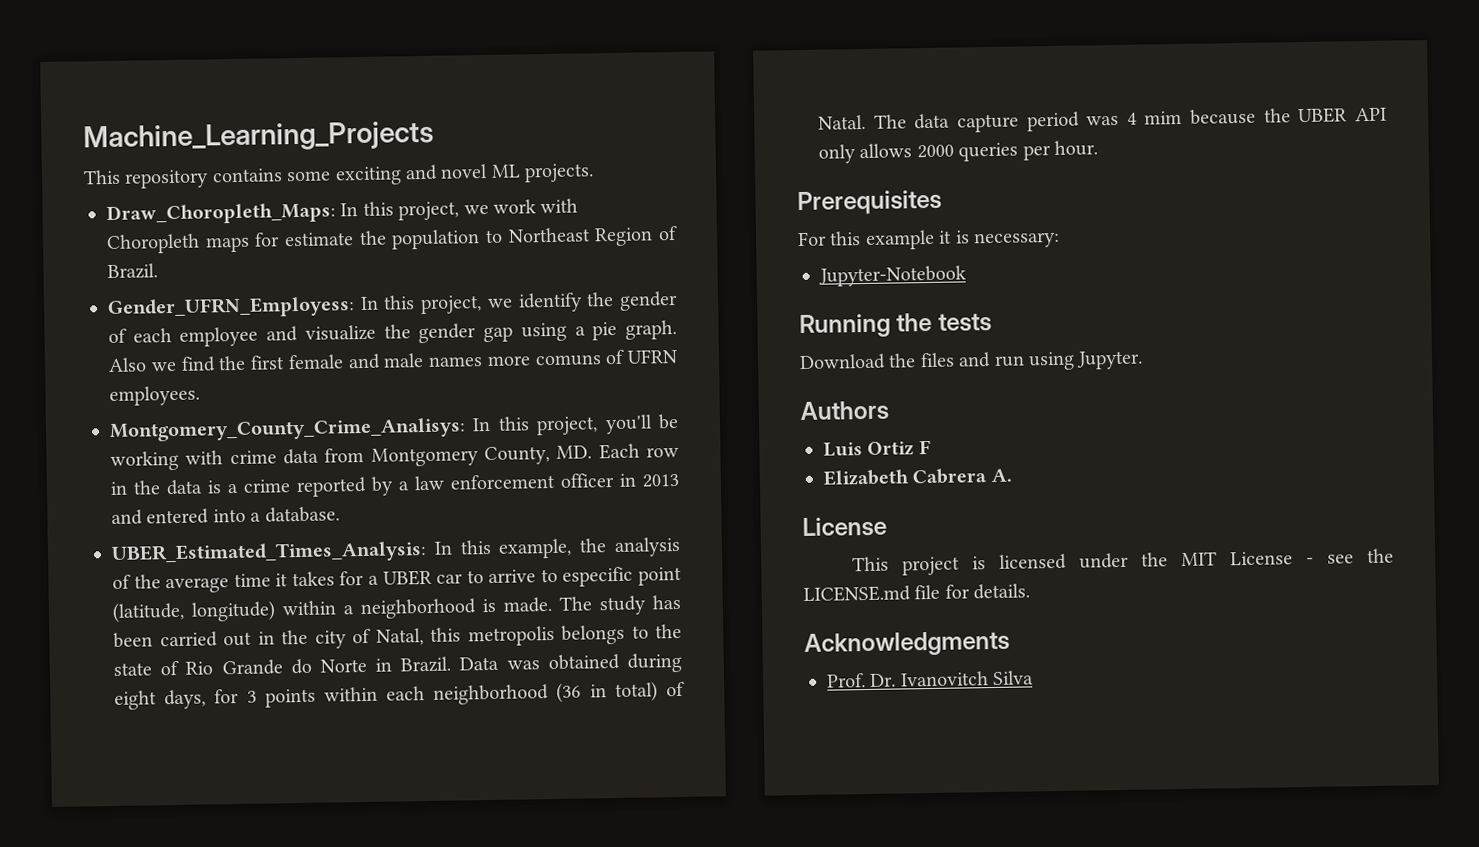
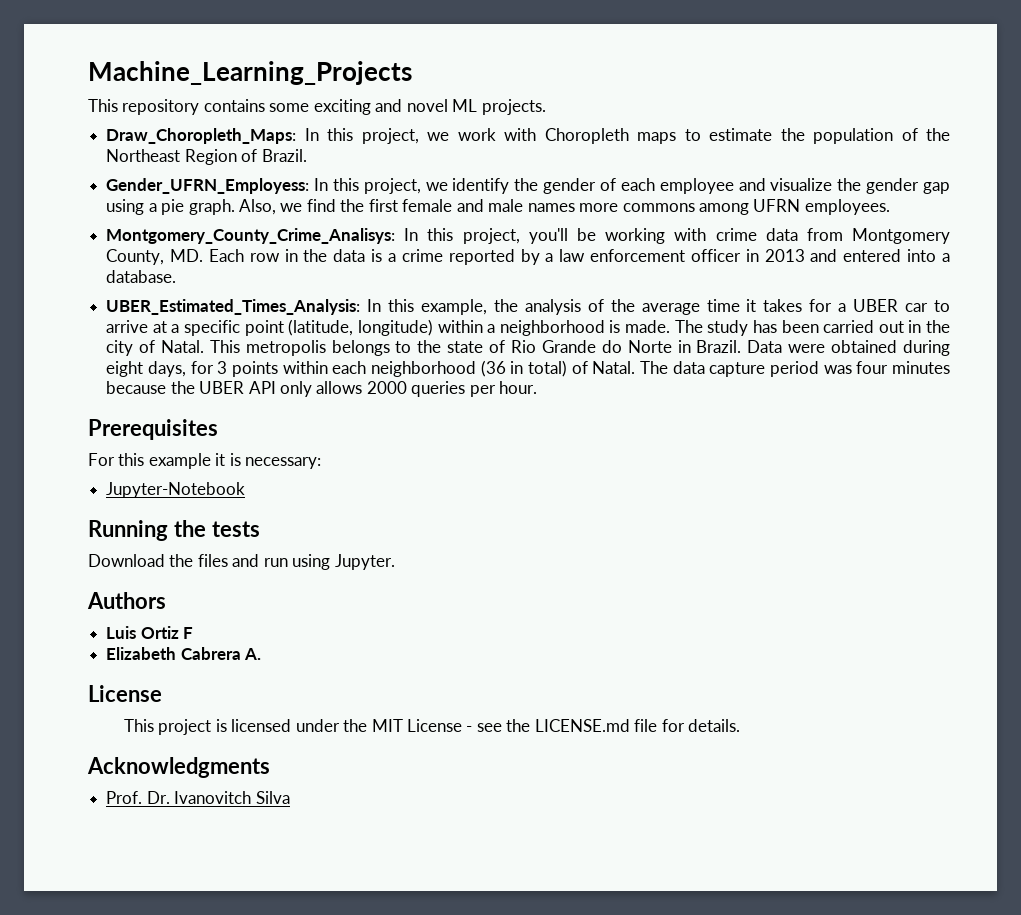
[254,232,281,247] for -> [684,129,701,141] to
[485,229,504,244] to -> [901,128,951,141] of the
[108,357,147,373] Also -> [238,199,276,215] Also,
[534,349,626,367] comuns of -> [622,203,749,215] commons among
[540,566,634,587] to especific -> [152,320,241,336] at a specific
[375,627,461,646] Natal, this -> [160,340,240,353] Natal. This
[506,660,540,670] was -> [788,344,826,353] were
[1126,110,1183,125] 4 mim -> [856,361,951,374] four minutes

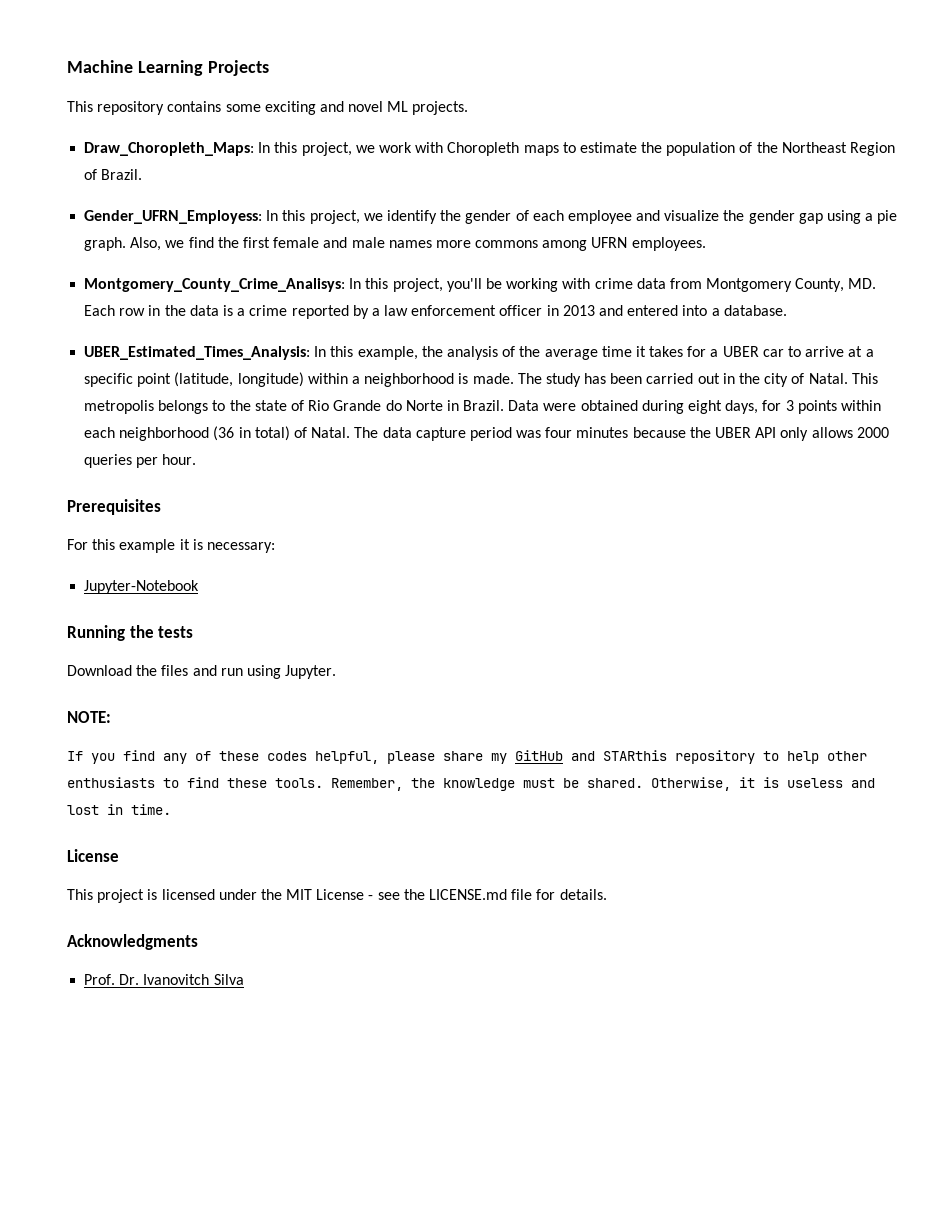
[88,61,412,85] Machine_Learning_Projects -> [67,60,269,76] Machine Learning Projects
[87,592,166,609] [106,626,194,639] [106,647,262,660] Authors // Luis Ortiz F // Elizabeth Cabrera A. -> [67,711,111,723] [67,750,867,764] [67,777,875,791] [67,804,171,815] NOTE: // If you find any of these codes helpful, please share my GitHub and STARthis repository to help other enthusiasts to find these tools. Remember, the knowledge must be shared. Otherwise, it is useless and lost in time.

